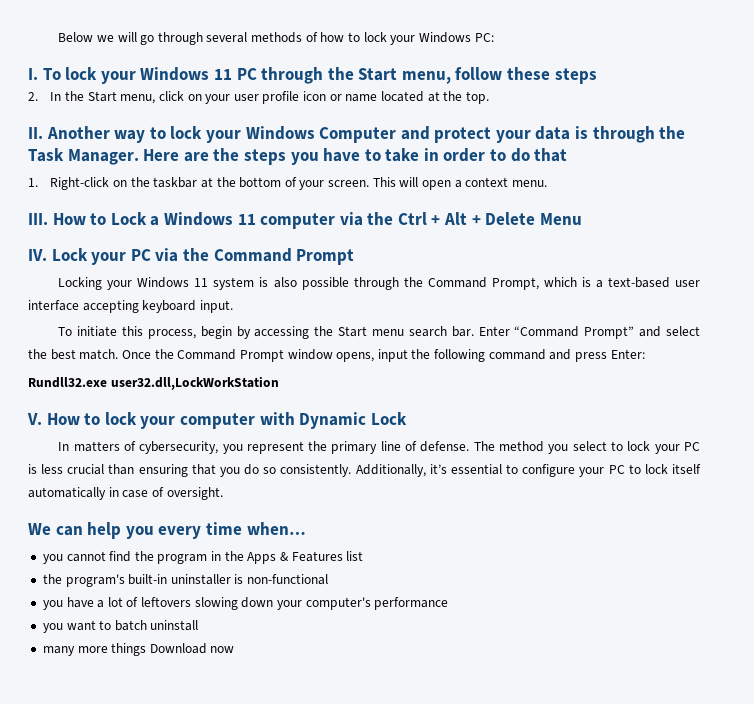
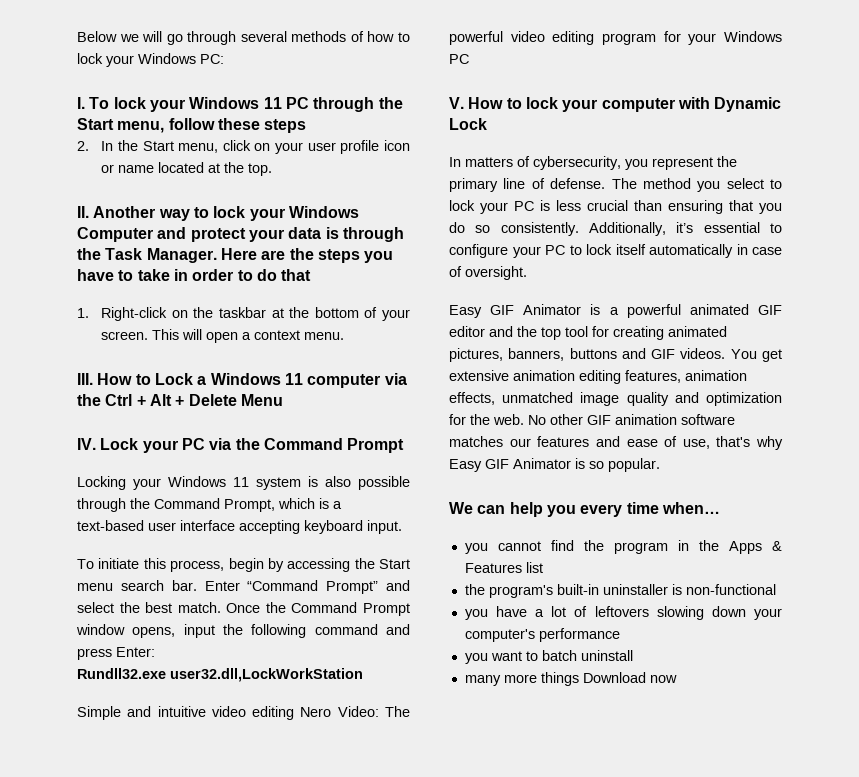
(279, 383) none -> [77,706,410,720] [449,31,782,45] [449,54,469,64] // Simple and intuitive video editing Nero Video: The powerful video editing program for your Windows PC
(223, 493) none -> [449,304,782,318] [449,326,727,340] [449,348,782,362] [449,370,747,384] [449,392,782,406] [449,414,735,425] [449,436,783,450] [449,458,660,472] // Easy GIF Animator is a powerful animated GIF editor and the top tool for creating animated pictures, banners, buttons and GIF videos. You get extensive animation editing features, animation effects, unmatched image quality and optimization for the web. No other GIF animation software matches our features and ease of use, that's why Easy GIF Animator is so popular.

